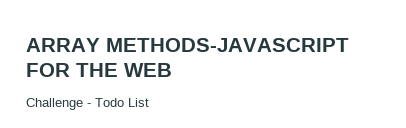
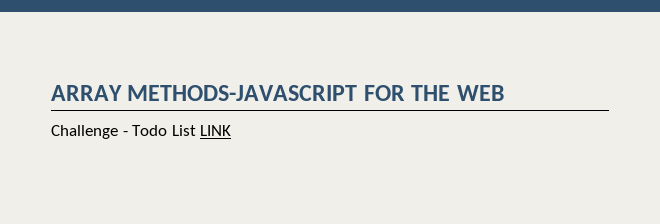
(149, 102) none -> [200,125,232,136] LINK

